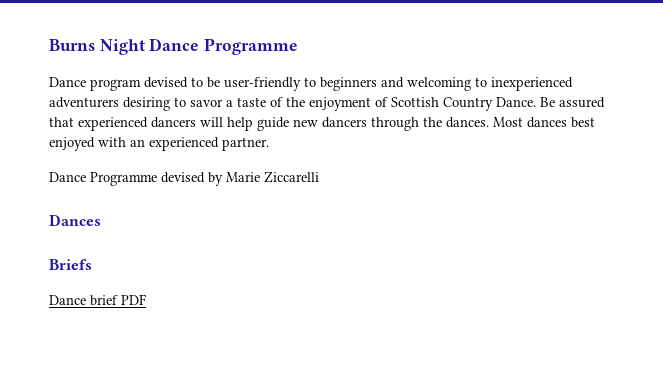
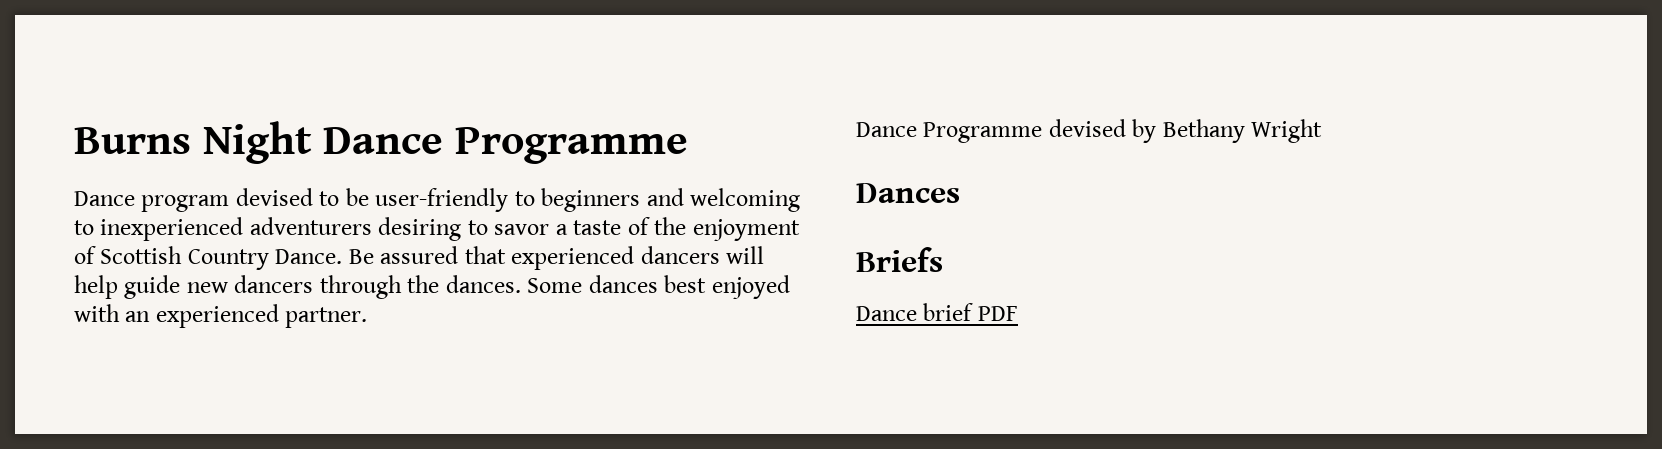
[493,117,523,127] Most -> [527,278,583,293] Some
[226,171,319,183] Marie Ziccarelli -> [1162,119,1323,143] Bethany Wright

